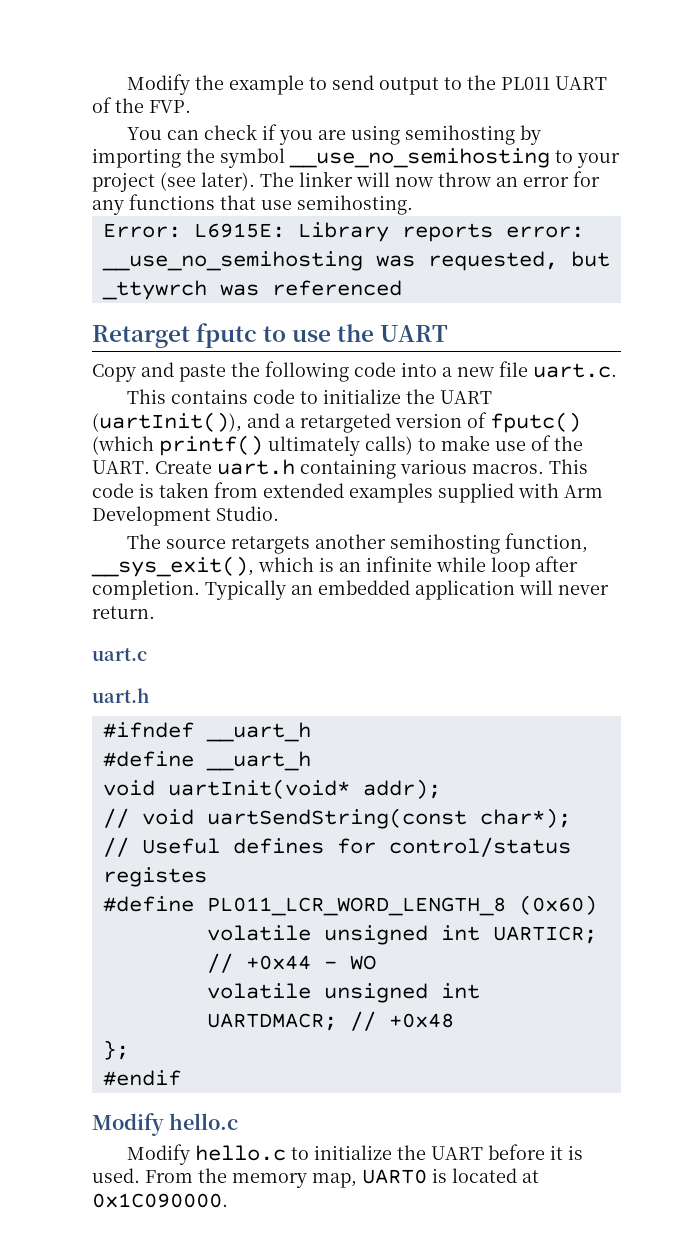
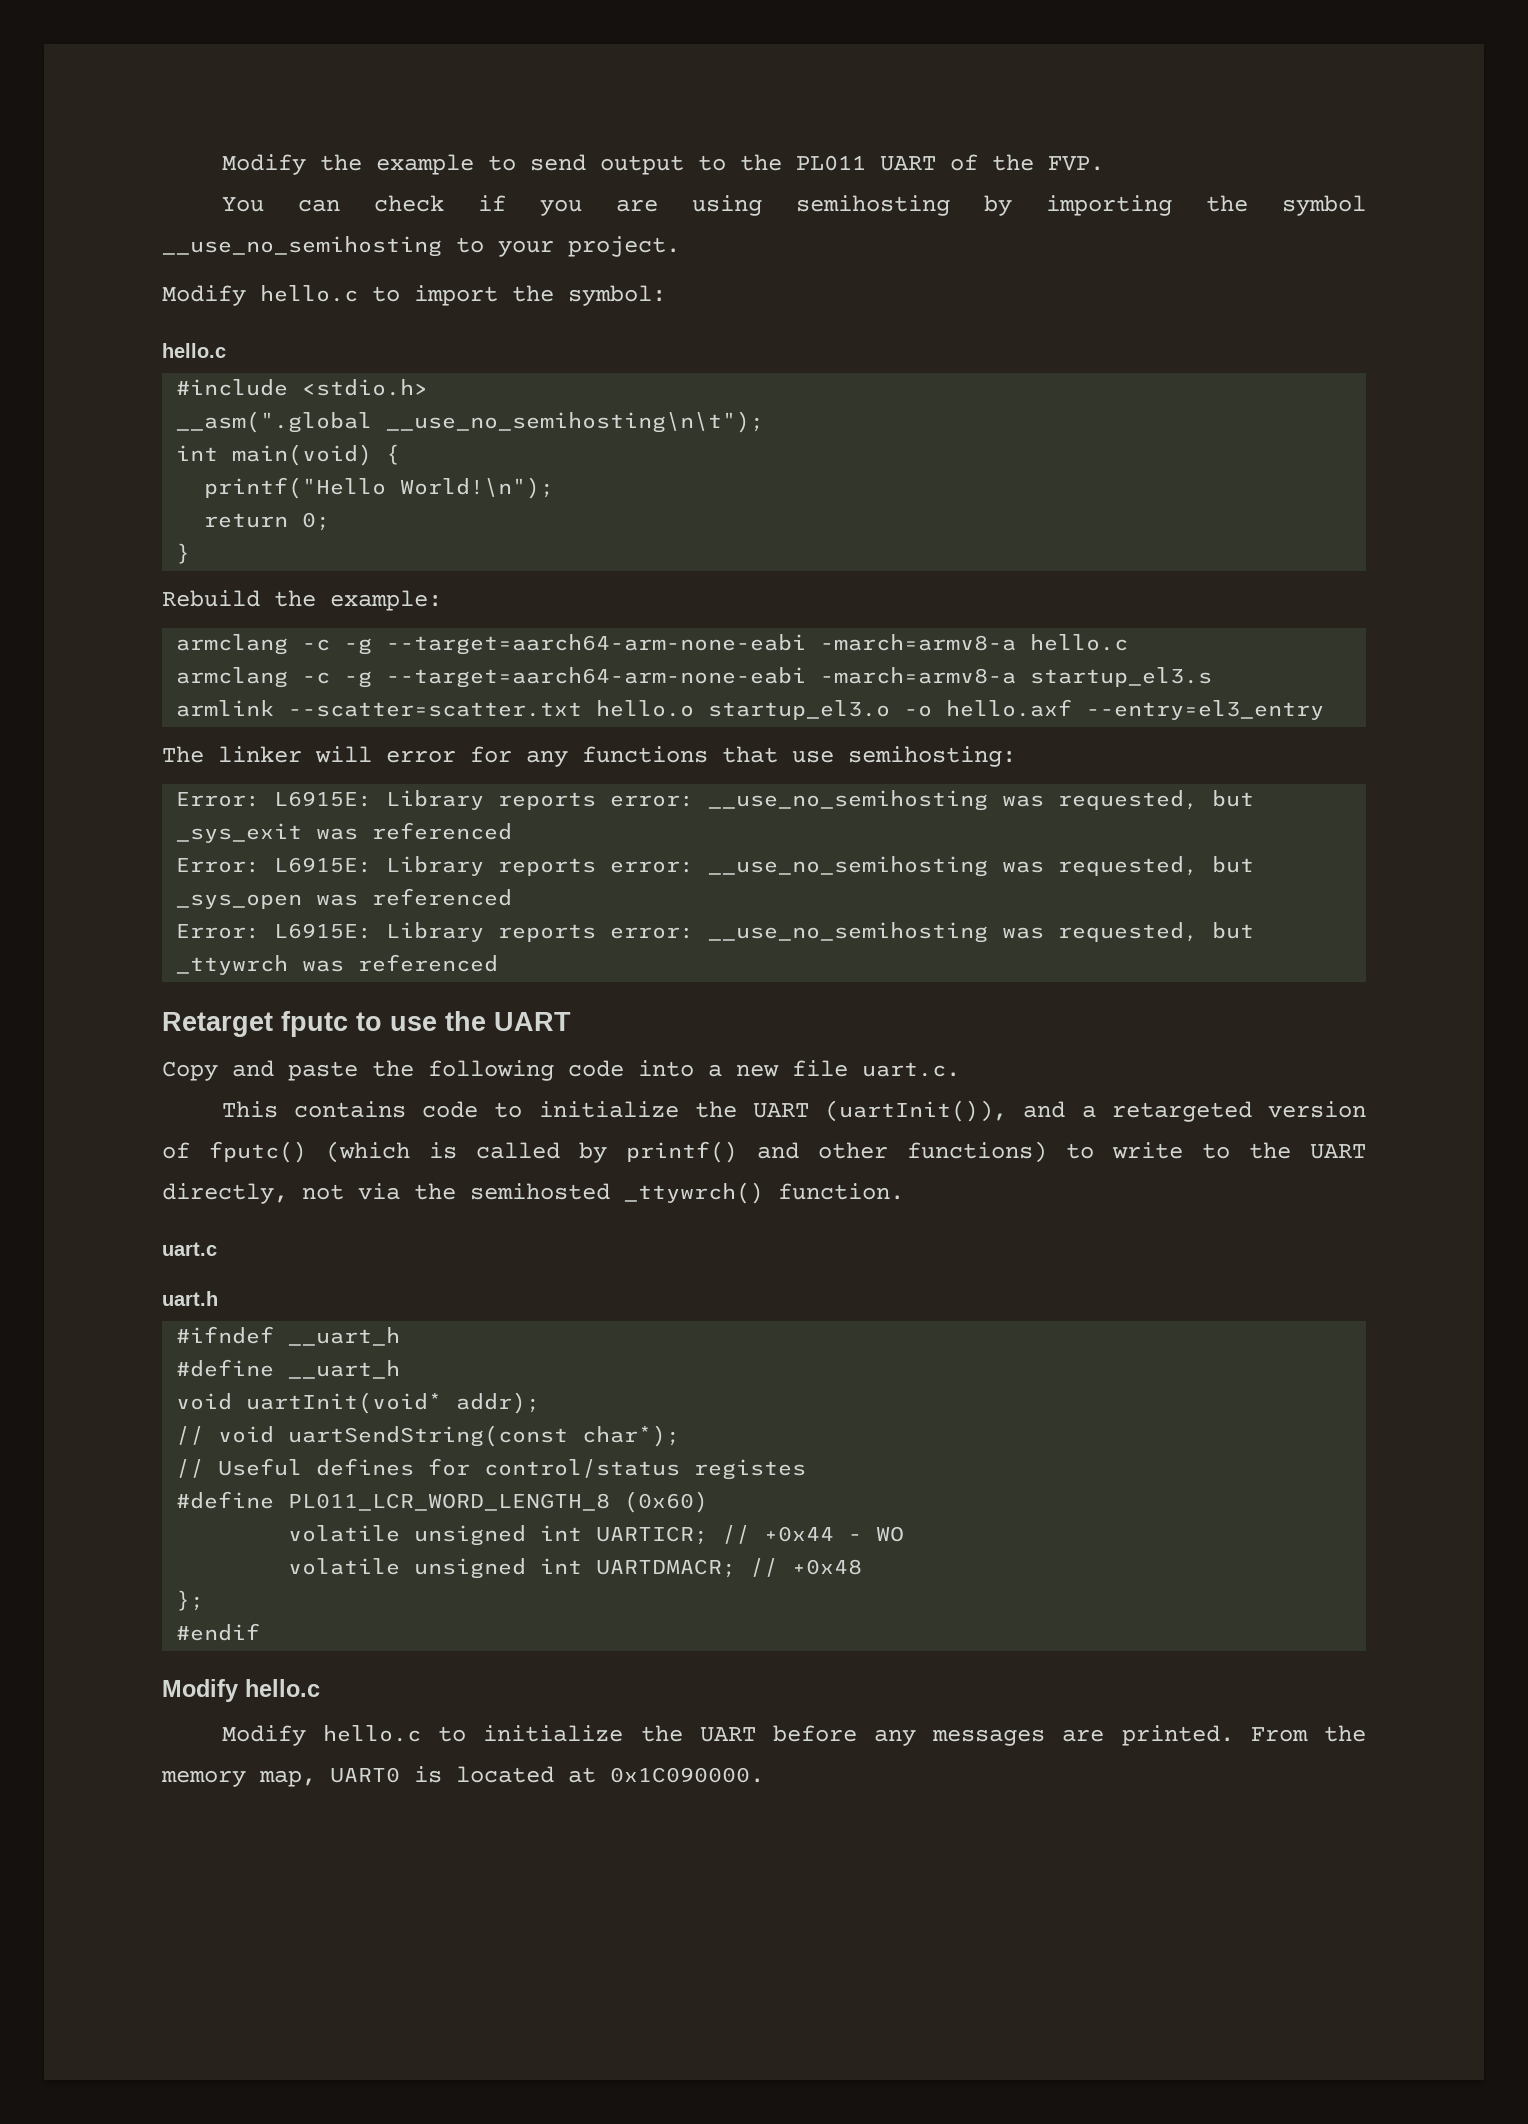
[92,171,518,192] project (see later). The linker will now throw an -> [568,236,680,257] [162,285,666,306] [162,343,226,358] [176,379,429,396] [176,411,765,433] [176,444,401,466] [204,477,555,499] [204,512,331,531] [176,543,191,564] [162,590,442,611] [176,634,1129,655] [176,667,1213,688] [176,699,1325,720] [162,746,372,763] project. // Modify hello.c to import the symbol: // hello.c // #include <stdio.h> // __asm(".global __use_no_semihosting\n\t"); // int main(void) { // printf("Hello World!\n"); // return 0; // } // Rebuild the example: // armclang -c -g --target=aarch64-arm-none-eabi -march=armv8-a hello.c // armclang -c -g --target=aarch64-arm-none-eabi -march=armv8-a startup_el3.s // armlink --scatter=scatter.txt hello.o startup_el3.o -o hello.axf --entry=el3_entry // The linker will
[297,195,413,215] semihosting. -> [848,746,1016,767] [176,790,1255,811] [176,822,513,843] [176,856,1255,877] [176,888,513,909] semihosting: // Error: L6915E: Library reports error: __use_no_semihosting was requested, but _sys_exit was referenced // Error: L6915E: Library reports error: __use_no_semihosting was requested, but _sys_open was referenced
[159,435,583,456] [92,459,588,479] [92,482,603,503] [92,506,279,526] [127,533,589,554] [91,556,578,577] [92,580,609,600] [92,606,155,619] printf() ultimately calls) to make use of the UART. Create uart.h containing various macros. This code is taken from extended examples supplied with Arm Development Studio. // The source retargets another semihosting function, __sys_exit(), which is an infinite while loop after completion. Typically an embedded application will never return. -> [429,1141,1366,1163] [162,1182,904,1204] is called by printf() and other functions) to write to the UART directly, not via the semihosted _ttywrch() function.
[550,1145,584,1160] [92,1168,140,1183] it is used. -> [874,1725,1234,1746] any messages are printed.

